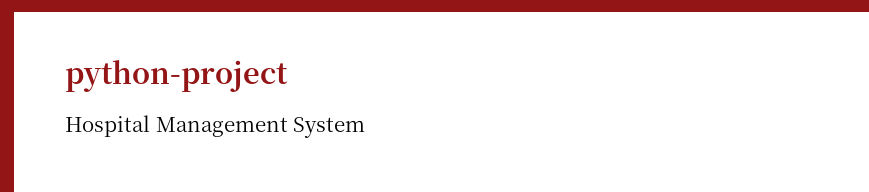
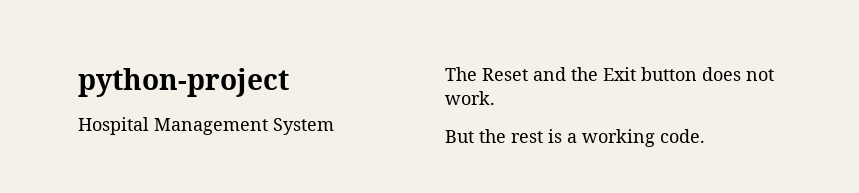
(366, 127) none -> [445,67,774,81] [445,91,495,105] [445,129,705,147] // The Reset and the Exit button does not work. // But the rest is a working code.

